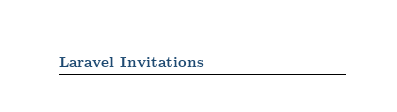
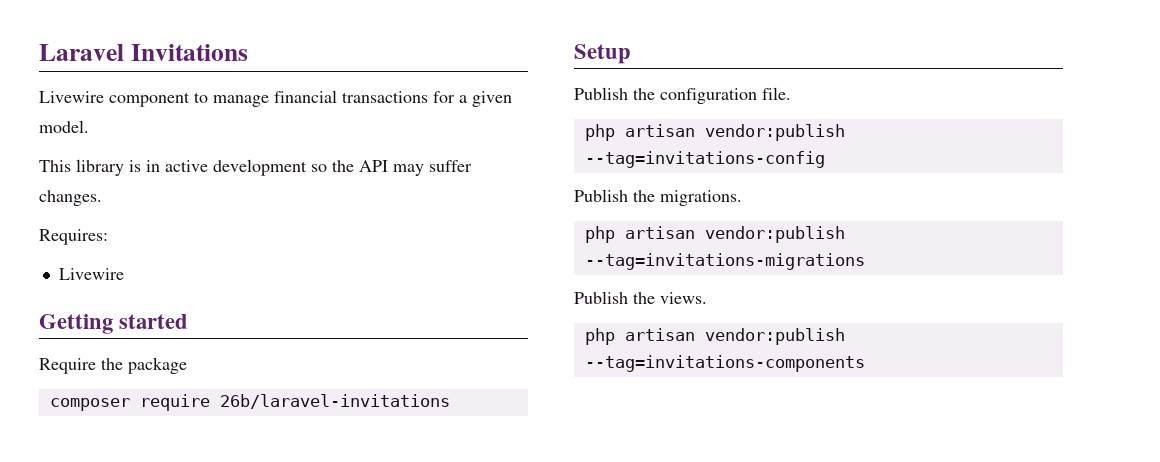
(204, 62) none -> [39,90,512,107] [39,120,89,133] [39,159,472,176] [39,190,102,206] [39,229,108,245] [58,268,124,280] [39,314,189,334] [39,357,187,374] [49,394,450,411] [574,44,631,64] [574,87,791,104] [584,124,845,141] [584,151,825,168] [574,189,742,206] [584,226,845,243] [584,253,865,270] [574,291,707,304] [584,328,845,345] [584,355,865,372] // Livewire component to manage financial transactions for a given model. // This library is in active development so the API may suffer changes. // Requires: // Livewire // Getting started // Require the package // composer require 26b/laravel-invitations // Setup // Publish the configuration file. // php artisan vendor:publish --tag=invitations-config // Publish the migrations. // php artisan vendor:publish --tag=invitations-migrations // Publish the views. // php artisan vendor:publish --tag=invitations-components

